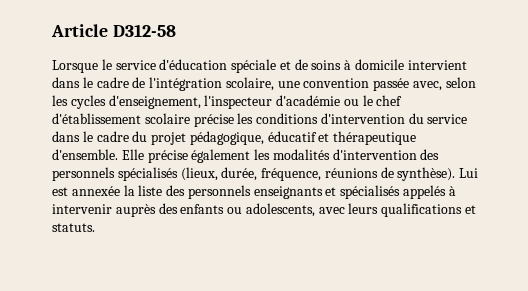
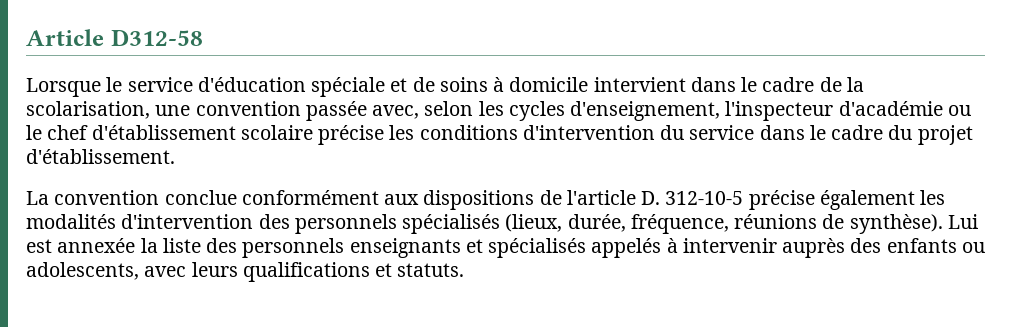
[149,77,274,91] l'intégration scolaire, -> [846,77,864,92] [26,101,150,119] la scolarisation,
[189,131,417,145] [52,149,144,160] pédagogique, éducatif et thérapeutique d'ensemble. Elle -> [26,149,175,164] [26,190,744,210] d'établissement. // La convention conclue conformément aux dispositions de l'article D. 312-10-5

